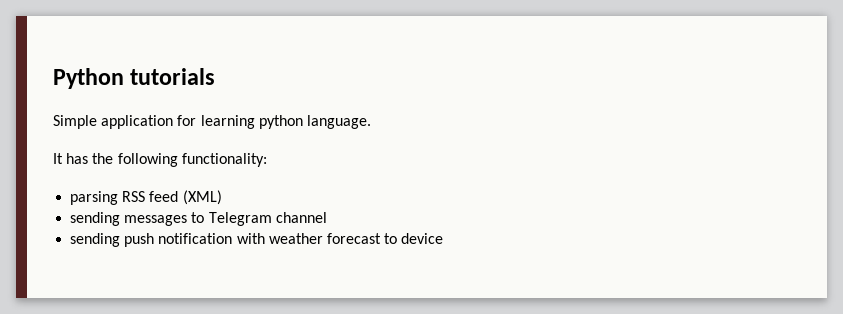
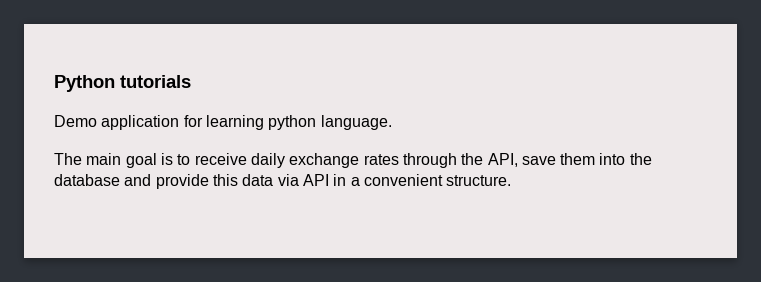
[53,115,97,129] Simple -> [54,115,97,127] Demo
[53,153,267,167] [70,190,222,205] [70,212,327,226] [70,233,444,247] It has the following functionality: // parsing RSS feed (XML) // sending messages to Telegram channel // sending push notification with weather forecast to device -> [54,153,652,168] [54,174,512,189] The main goal is to receive daily exchange rates through the API, save them into the database and provide this data via API in a convenient structure.

